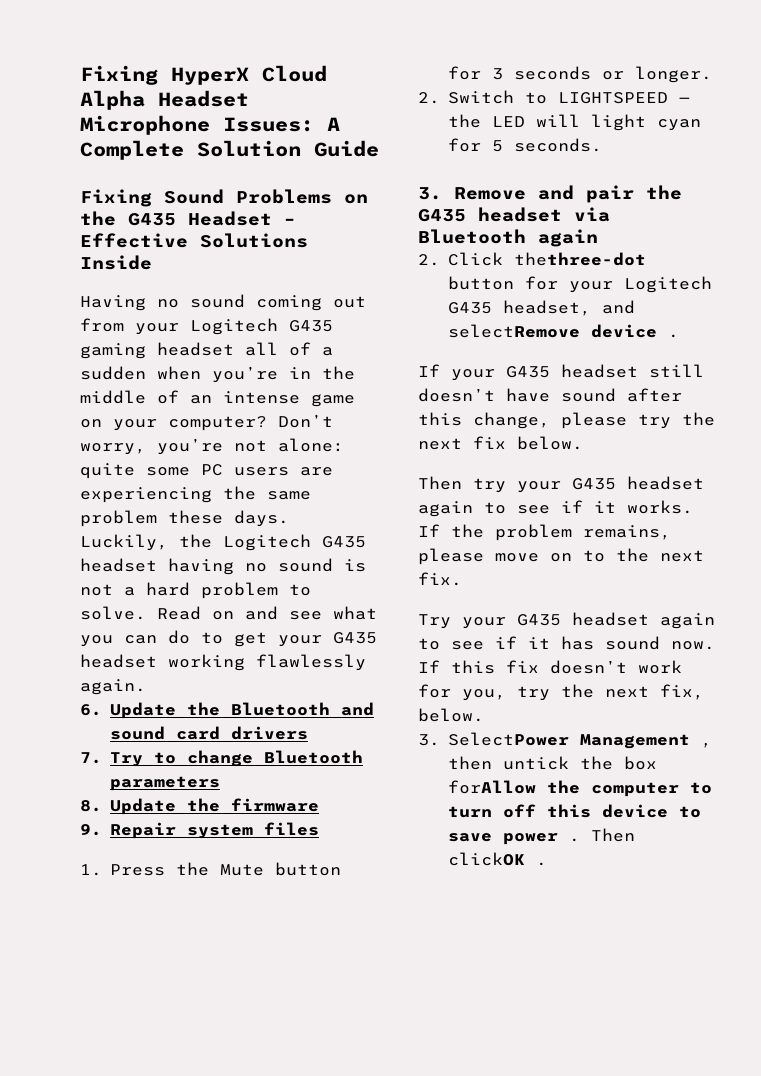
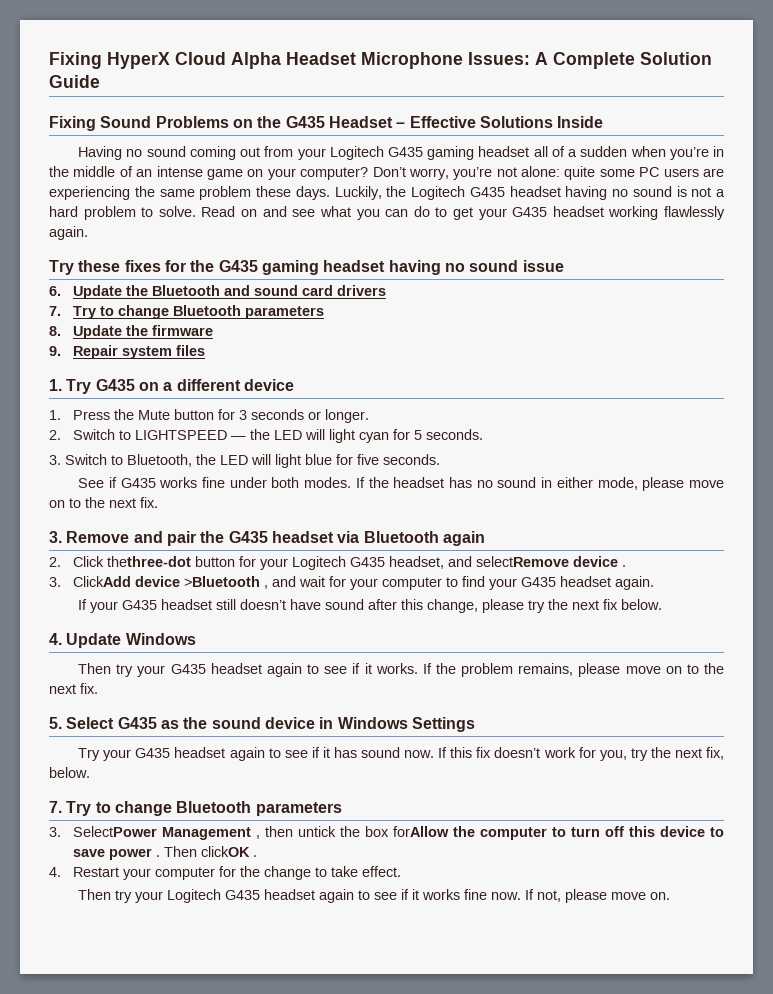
(146, 687) none -> [49,260,564,275] // Try these fixes for the G435 gaming headset having no sound issue
(319, 829) none -> [49,379,294,394] // 1. Try G435 on a different device
(602, 145) none -> [49,454,440,468] [78,477,724,491] [49,497,158,508] // 3. Switch to Bluetooth, the LED will light blue for five seconds. // See if G435 works fine under both modes. If the headset has no sound in either mode, please move on to the next fix.
(679, 336) none -> [49,576,654,590] // 3. ClickAdd device >Bluetooth , and wait for your computer to find your G435 headset again.
(583, 443) none -> [49,633,196,648] // 4. Update Windows
(462, 579) none -> [49,717,475,732] // 5. Select G435 as the sound device in Windows Settings
(484, 715) none -> [49,801,342,816] // 7. Try to change Bluetooth parameters
(547, 864) none -> [49,866,401,880] [78,889,671,903] // 4. Restart your computer for the change to take effect. // Then try your Logitech G435 headset again to see if it works fine now. If not, please move on.

